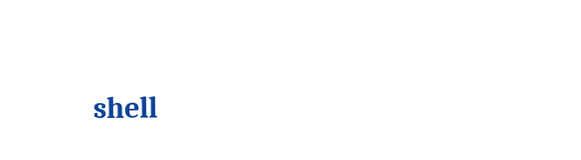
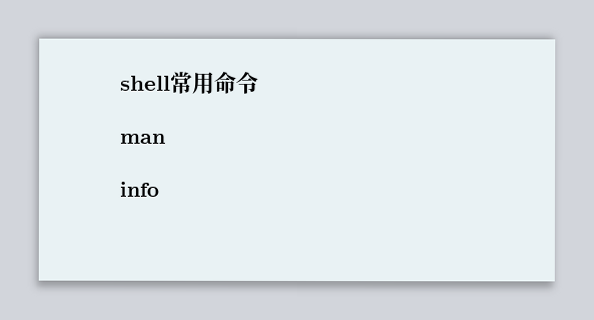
(158, 107) none -> [170,71,259,94] [120,133,166,144] [119,181,159,197] 常用命令 // man // info

